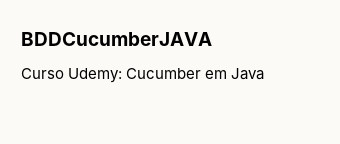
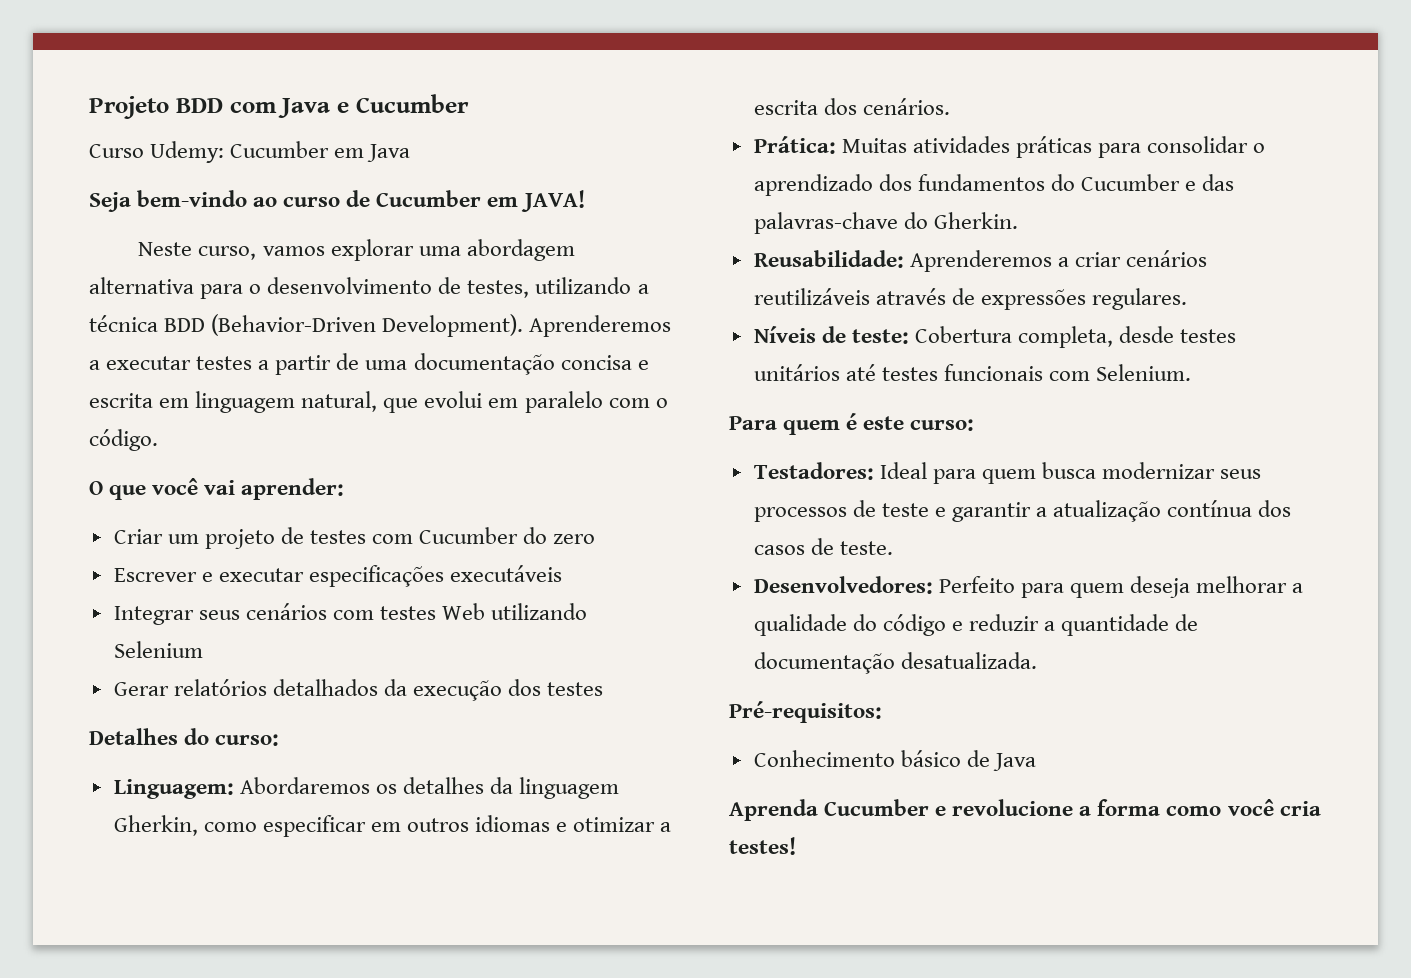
[21,32,212,46] BDDCucumberJAVA -> [89,94,469,119] Projeto BDD com Java e Cucumber
(265, 74) none -> [89,190,585,212] [138,239,575,261] [89,277,649,299] [89,314,672,337] [89,353,649,375] [89,391,668,413] [89,429,158,451] [89,478,345,500] [113,527,596,549] [113,565,563,587] [113,603,588,625] [113,641,203,658] [113,679,604,701] [89,728,280,746] [113,777,620,799] [113,815,672,837] [753,98,950,115] [753,136,1266,158] [753,174,1235,196] [753,212,1018,234] [753,250,1208,272] [753,288,1188,310] [753,326,1237,348] [753,364,1192,381] [729,413,975,435] [753,462,1262,484] [753,500,1292,522] [753,538,893,555] [753,576,1304,598] [753,614,1199,636] [753,652,1037,674] [729,701,882,723] [753,750,1036,771] [729,799,1321,821] [729,837,796,855] // Seja bem-vindo ao curso de Cucumber em JAVA! // Neste curso, vamos explorar uma abordagem alternativa para o desenvolvimento de testes, utilizando a técnica BDD (Behavior-Driven Development). Aprenderemos a executar testes a partir de uma documentação concisa e escrita em linguagem natural, que evolui em paralelo com o código. // O que você vai aprender: // Criar um projeto de testes com Cucumber do zero // Escrever e executar especificações executáveis // Integrar seus cenários com testes Web utilizando Selenium // Gerar relatórios detalhados da execução dos testes // Detalhes do curso: // Linguagem: Abordaremos os detalhes da linguagem Gherkin, como especificar em outros idiomas e otimizar a escrita dos cenários. // Prática: Muitas atividades práticas para consolidar o aprendizado dos fundamentos do Cucumber e das palavras-chave do Gherkin. // Reusabilidade: Aprenderemos a criar cenários reutilizáveis através de expressões regulares. // Níveis de teste: Cobertura completa, desde testes unitários até testes funcionais com Selenium. // Para quem é este curso: // Testadores: Ideal para quem busca modernizar seus processos de teste e garantir a atualização contínua dos casos de teste. // Desenvolvedores: Perfeito para quem deseja melhorar a qualidade do código e reduzir a quantidade de documentação desatualizada. // Pré-requisitos: // Conhecimento básico de Java // Aprenda Cucumber e revolucione a forma como você cria testes!

